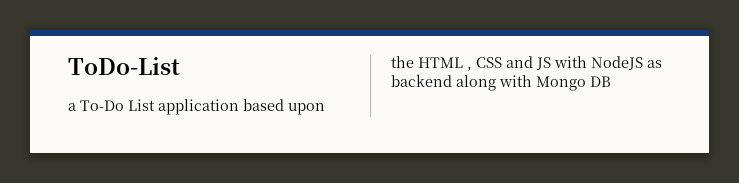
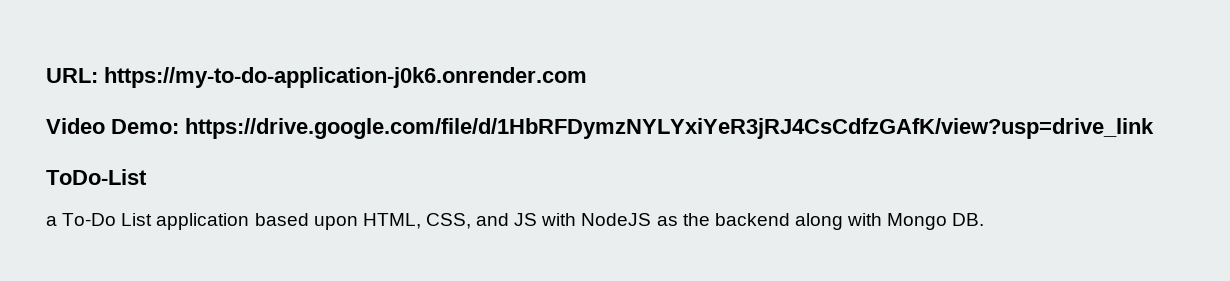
(68, 66) none -> [46,67,587,88] [46,118,1154,139] URL: https://my-to-do-application-j0k6.onrender.com // Video Demo: https://drive.google.com/file/d/1HbRFDymzNYLYxiYeR3jRJ4CsCdfzGAfK/view?usp=drive_link //
[391,56,502,71] the HTML , CSS -> [362,213,471,229] HTML, CSS,
(662, 64) none -> [682,213,710,226] the
[590,76,611,87] DB -> [952,213,985,226] DB.

